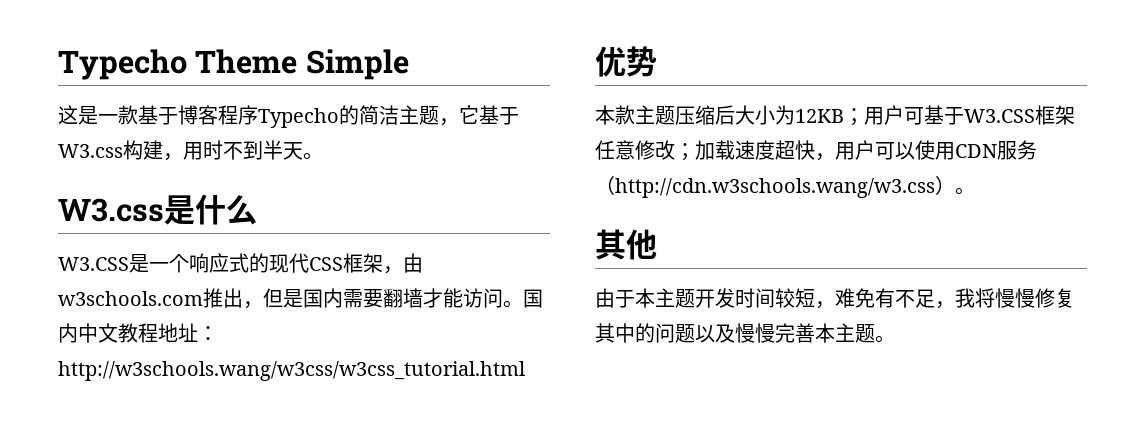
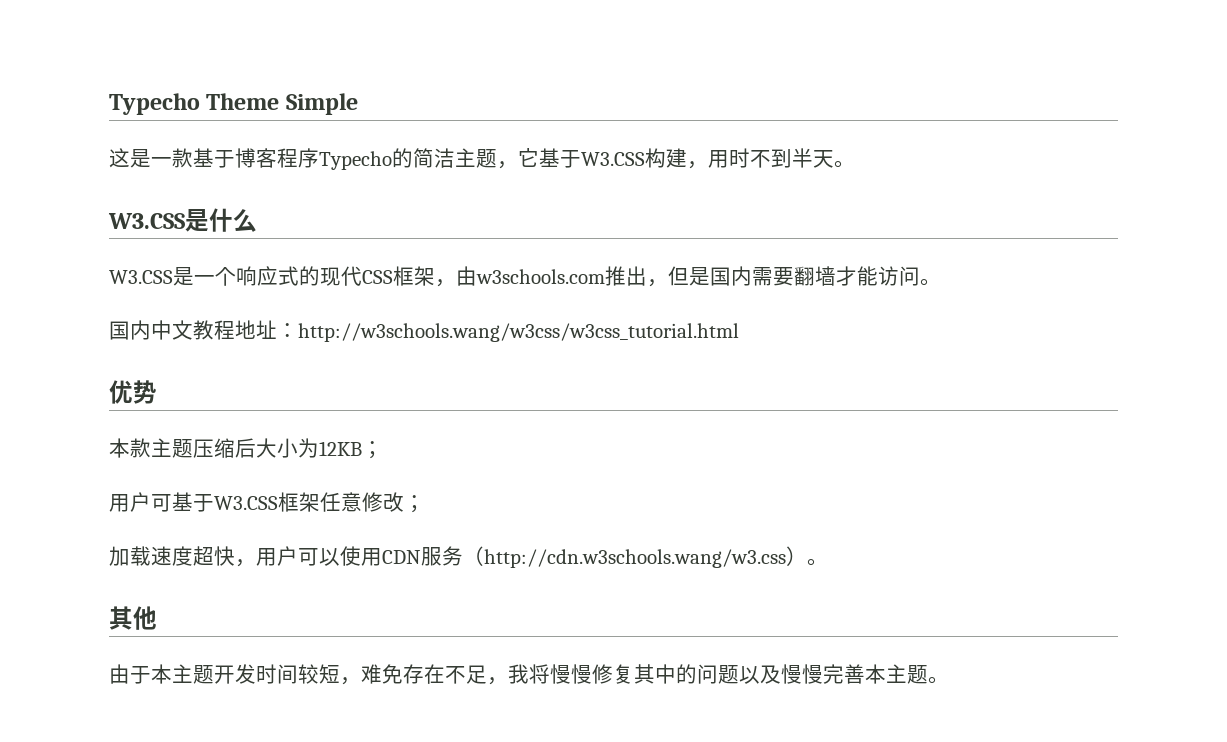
[58,144,123,158] W3.css -> [581,152,645,166] W3.CSS
[58,198,164,222] W3.css -> [108,213,185,229] W3.CSS
(523, 304) none -> (941, 282) //
(864, 117) none -> (383, 450) //
(695, 152) none -> (425, 504) //
[875,288,895,308] 有 -> [403,664,445,684] 存在

